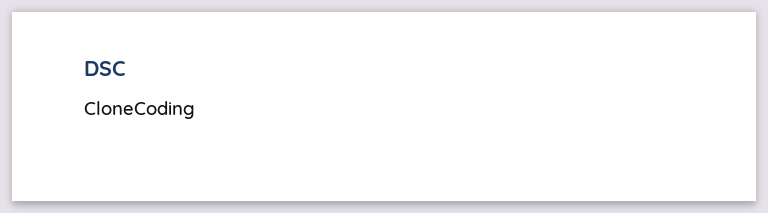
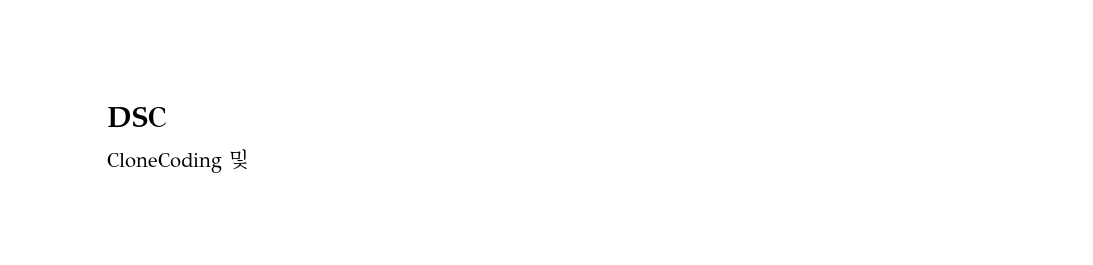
(195, 110) none -> [229,149,249,170] 및

